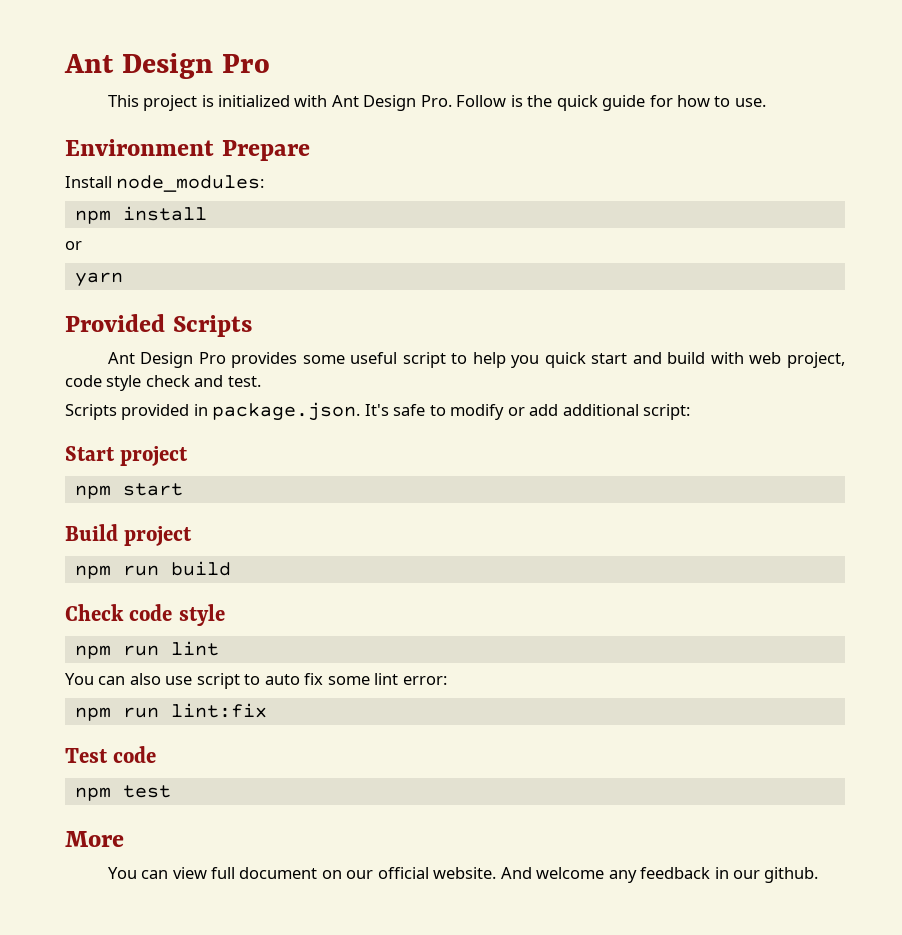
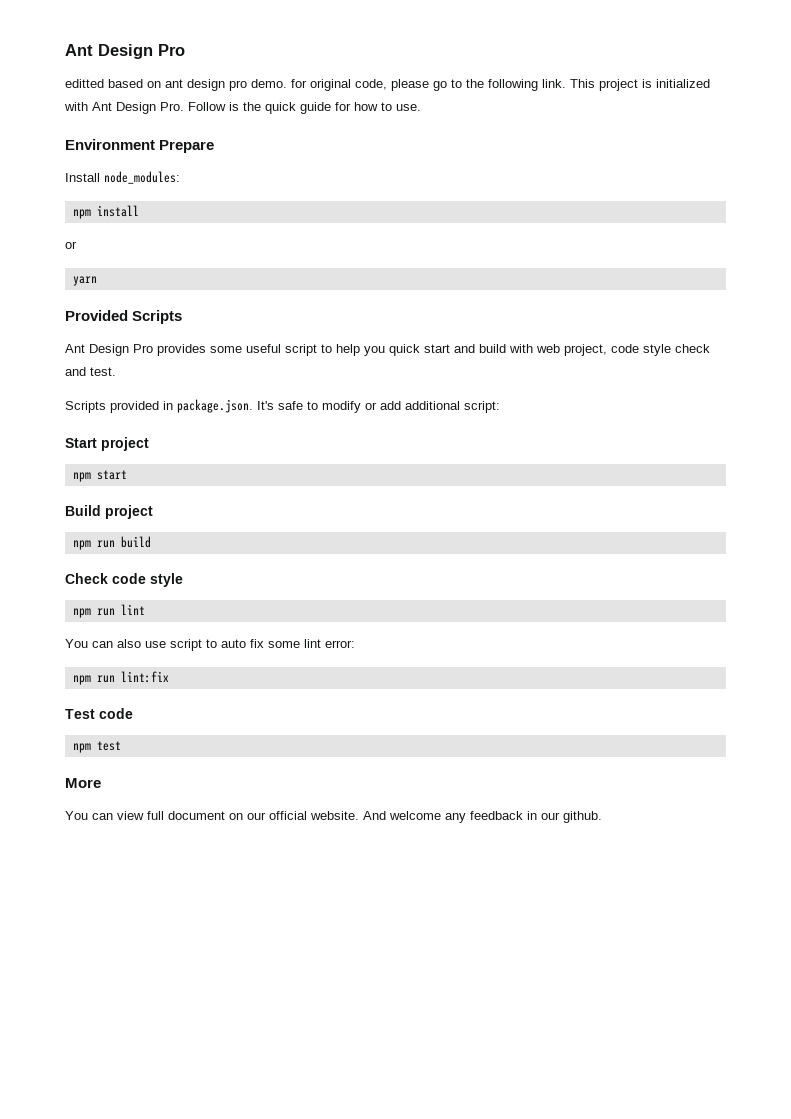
(270, 63) none -> [65,79,566,91] editted based on ant design pro demo. for original code, please go to the following link.

